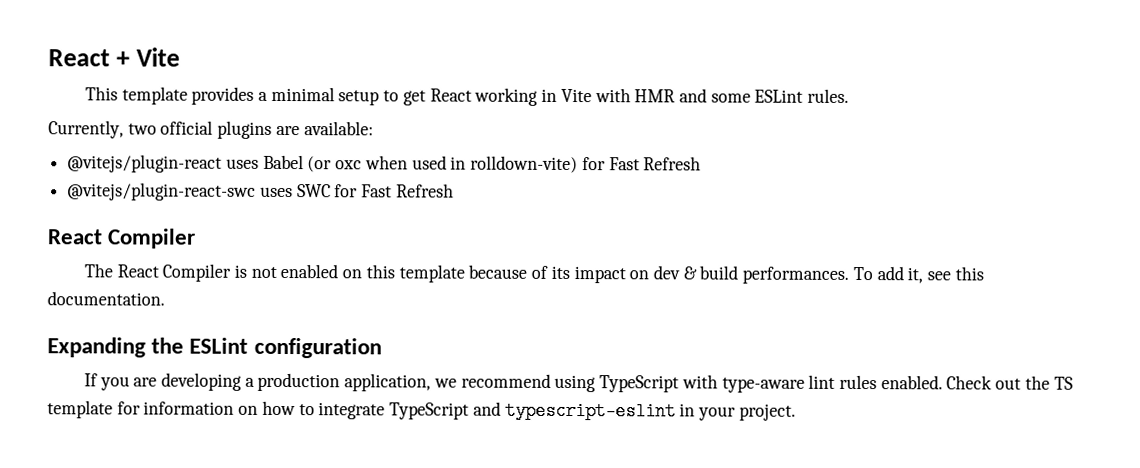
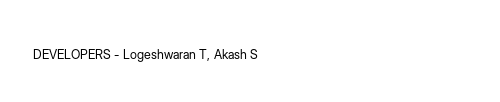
[48,47,180,67] [84,86,850,106] [48,120,374,139] [67,154,702,174] [67,182,454,201] [47,228,197,249] [83,263,984,284] [47,291,165,306] [47,337,382,359] [83,372,1073,393] [47,400,796,421] React + Vite // This template provides a minimal setup to get React working in Vite with HMR and some ESLint rules. // Currently, two official plugins are available: // @vitejs/plugin-react uses Babel (or oxc when used in rolldown-vite) for Fast Refresh // @vitejs/plugin-react-swc uses SWC for Fast Refresh // React Compiler // The React Compiler is not enabled on this template because of its impact on dev & build performances. To add it, see this documentation. // Expanding the ESLint configuration // If you are developing a production application, we recommend using TypeScript with type-aware lint rules enabled. Check out the TS template for information on how to integrate TypeScript and typescript-eslint in your project. -> [33,49,258,62] DEVELOPERS - Logeshwaran T, Akash S

